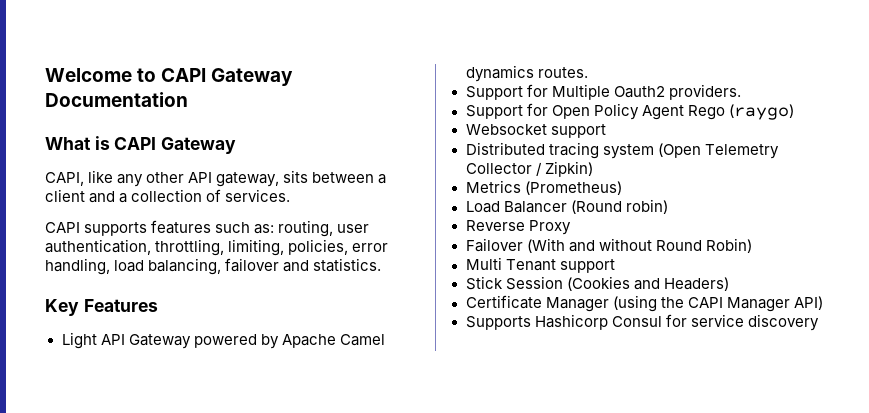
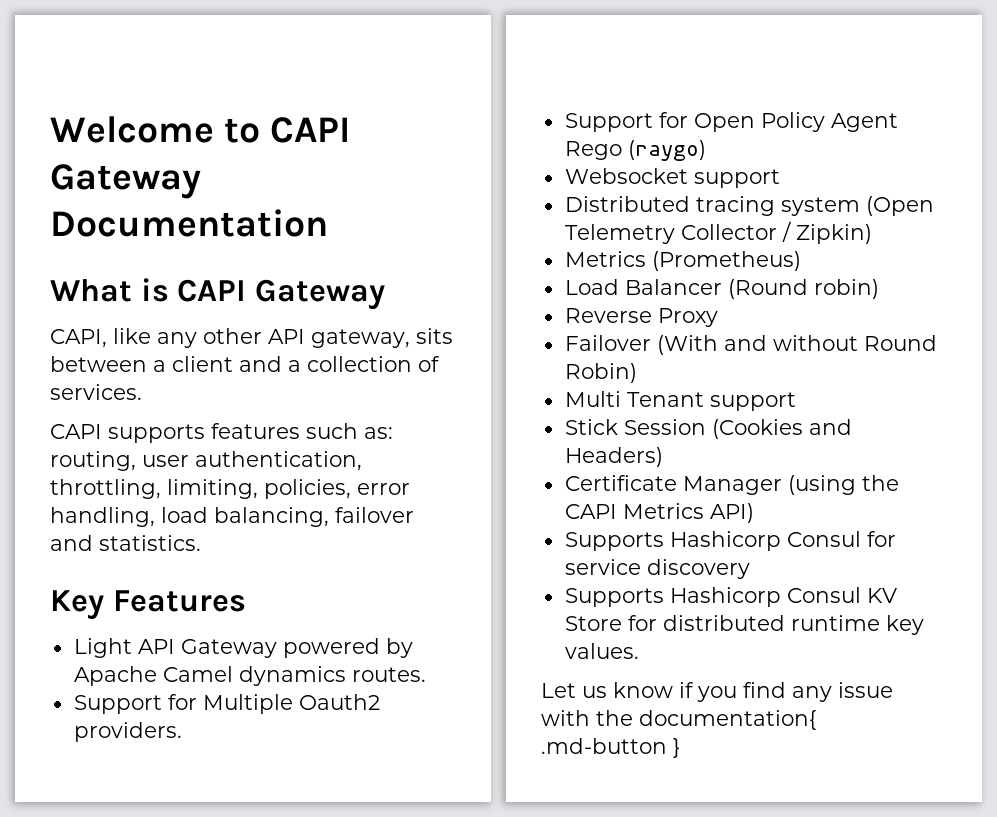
[726,297,790,312] Manager -> [622,503,704,519] Metrics
(819, 322) none -> [564,587,897,607] [564,615,924,635] [564,643,639,659] [541,682,893,702] [541,710,816,730] [541,738,680,758] // Supports Hashicorp Consul KV Store for distributed runtime key values. // Let us know if you find any issue with the documentation{ .md-button }

